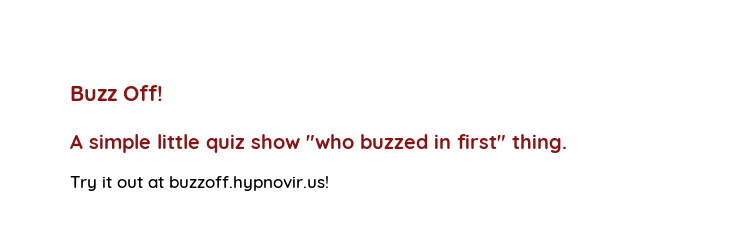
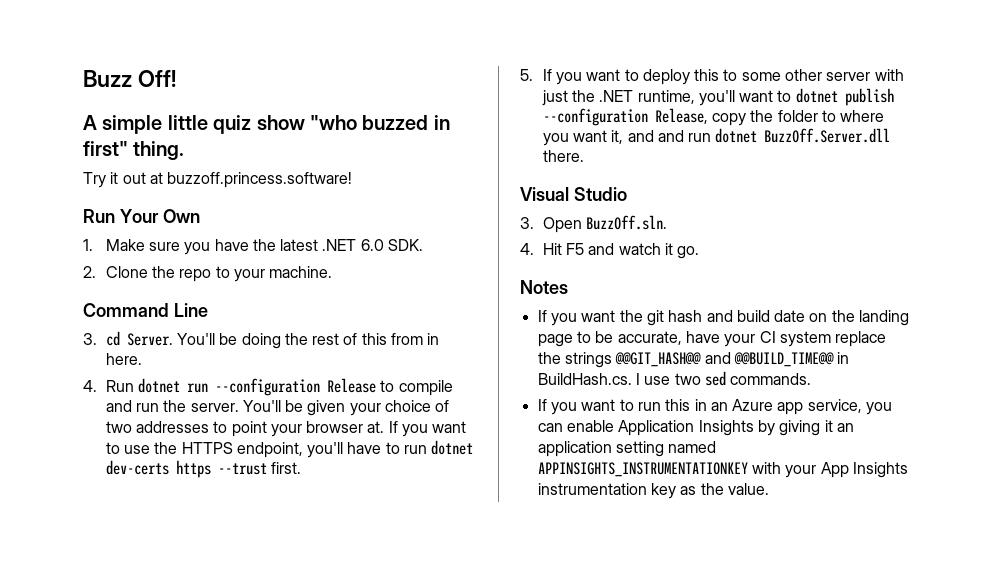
[169,176,329,191] buzzoff.hypnovir.us! -> [167,172,353,188] [83,209,200,223] [83,239,424,255] [83,266,333,282] [83,303,208,317] [83,331,440,349] [105,353,142,365] [83,378,453,396] [105,400,450,416] [105,421,467,437] [105,440,474,458] [105,460,301,478] [520,69,904,85] [541,88,894,106] [542,108,885,126] [542,128,891,146] [542,150,584,162] [520,187,627,201] [520,215,667,233] [520,243,700,259] [520,280,568,294] [537,310,910,326] [537,331,887,347] [537,352,850,368] [537,371,812,386] [537,399,893,415] [537,420,854,436] [537,441,717,457] [537,462,908,478] [537,483,769,499] buzzoff.princess.software! // Run Your Own // 1. Make sure you have the latest .NET 6.0 SDK. // 2. Clone the repo to your machine. // Command Line // 3. cd Server. You'll be doing the rest of this from in here. // 4. Run dotnet run --configuration Release to compile and run the server. You'll be given your choice of two addresses to point your browser at. If you want to use the HTTPS endpoint, you'll have to run dotnet dev-certs https --trust first. // 5. If you want to deploy this to some other server with just the .NET runtime, you'll want to dotnet publish --configuration Release, copy the folder to where you want it, and and run dotnet BuzzOff.Server.dll there. // Visual Studio // 3. Open BuzzOff.sln. // 4. Hit F5 and watch it go. // Notes // If you want the git hash and build date on the landing page to be accurate, have your CI system replace the strings @@GIT_HASH@@ and @@BUILD_TIME@@ in BuildHash.cs. I use two sed commands. // If you want to run this in an Azure app service, you can enable Application Insights by giving it an application setting named APPINSIGHTS_INSTRUMENTATIONKEY with your App Insights instrumentation key as the value.

